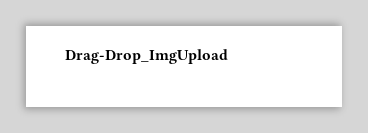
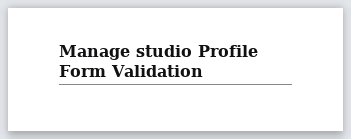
[65,49,228,64] Drag-Drop_ImgUpload -> [59,45,258,60] [59,65,203,77] Manage studio Profile Form Validation

